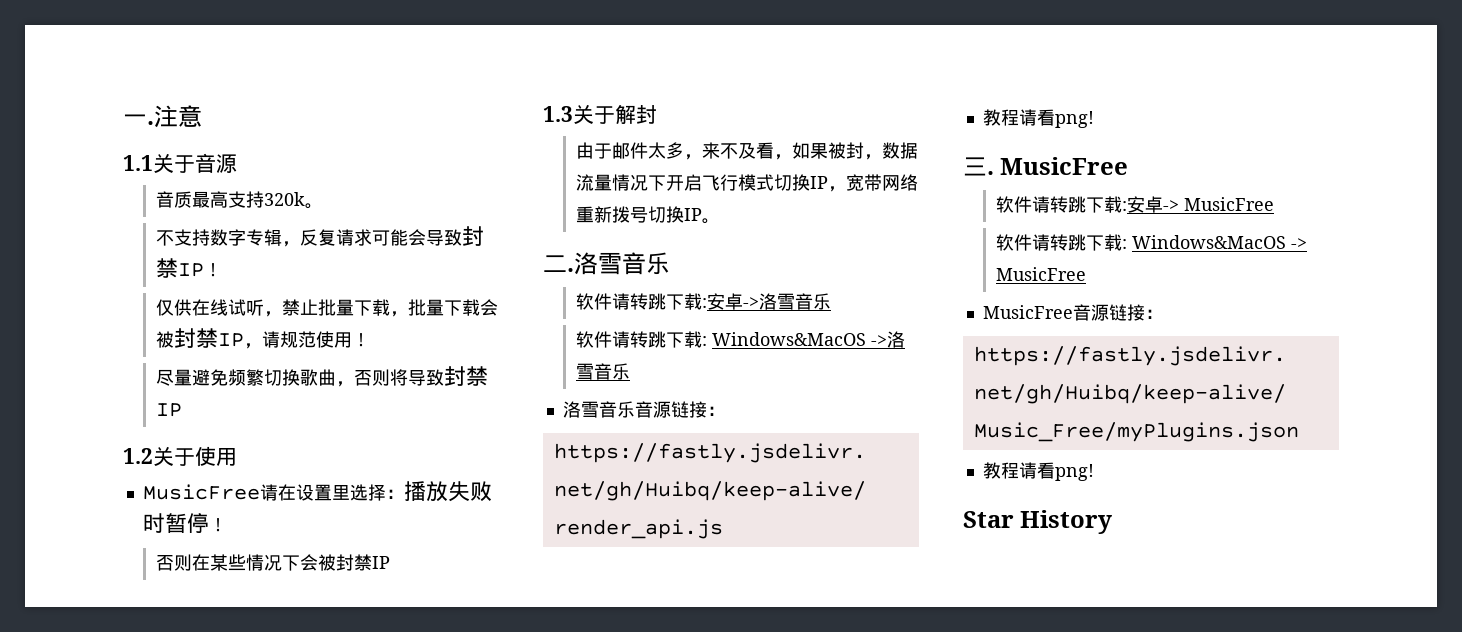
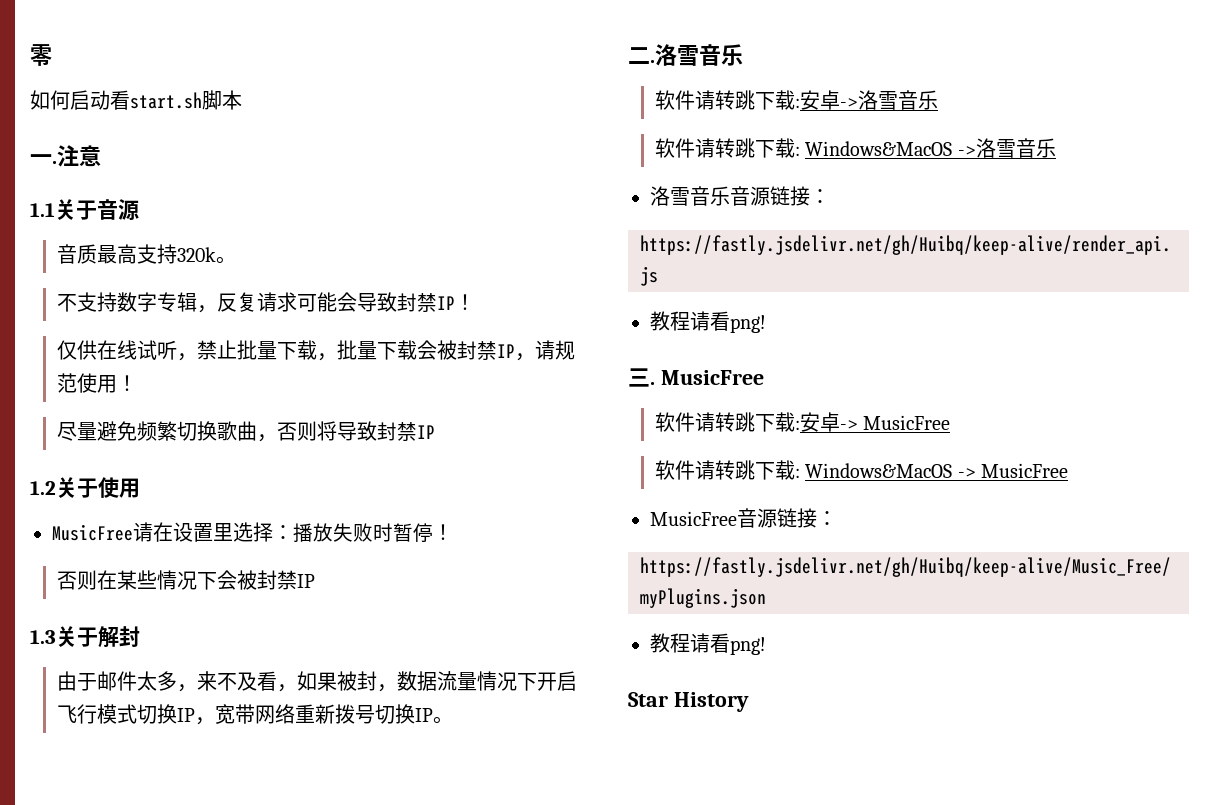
(123, 119) none -> [30,44,52,66] [30,90,242,110] 零 // 如何启动看start.sh脚本 //

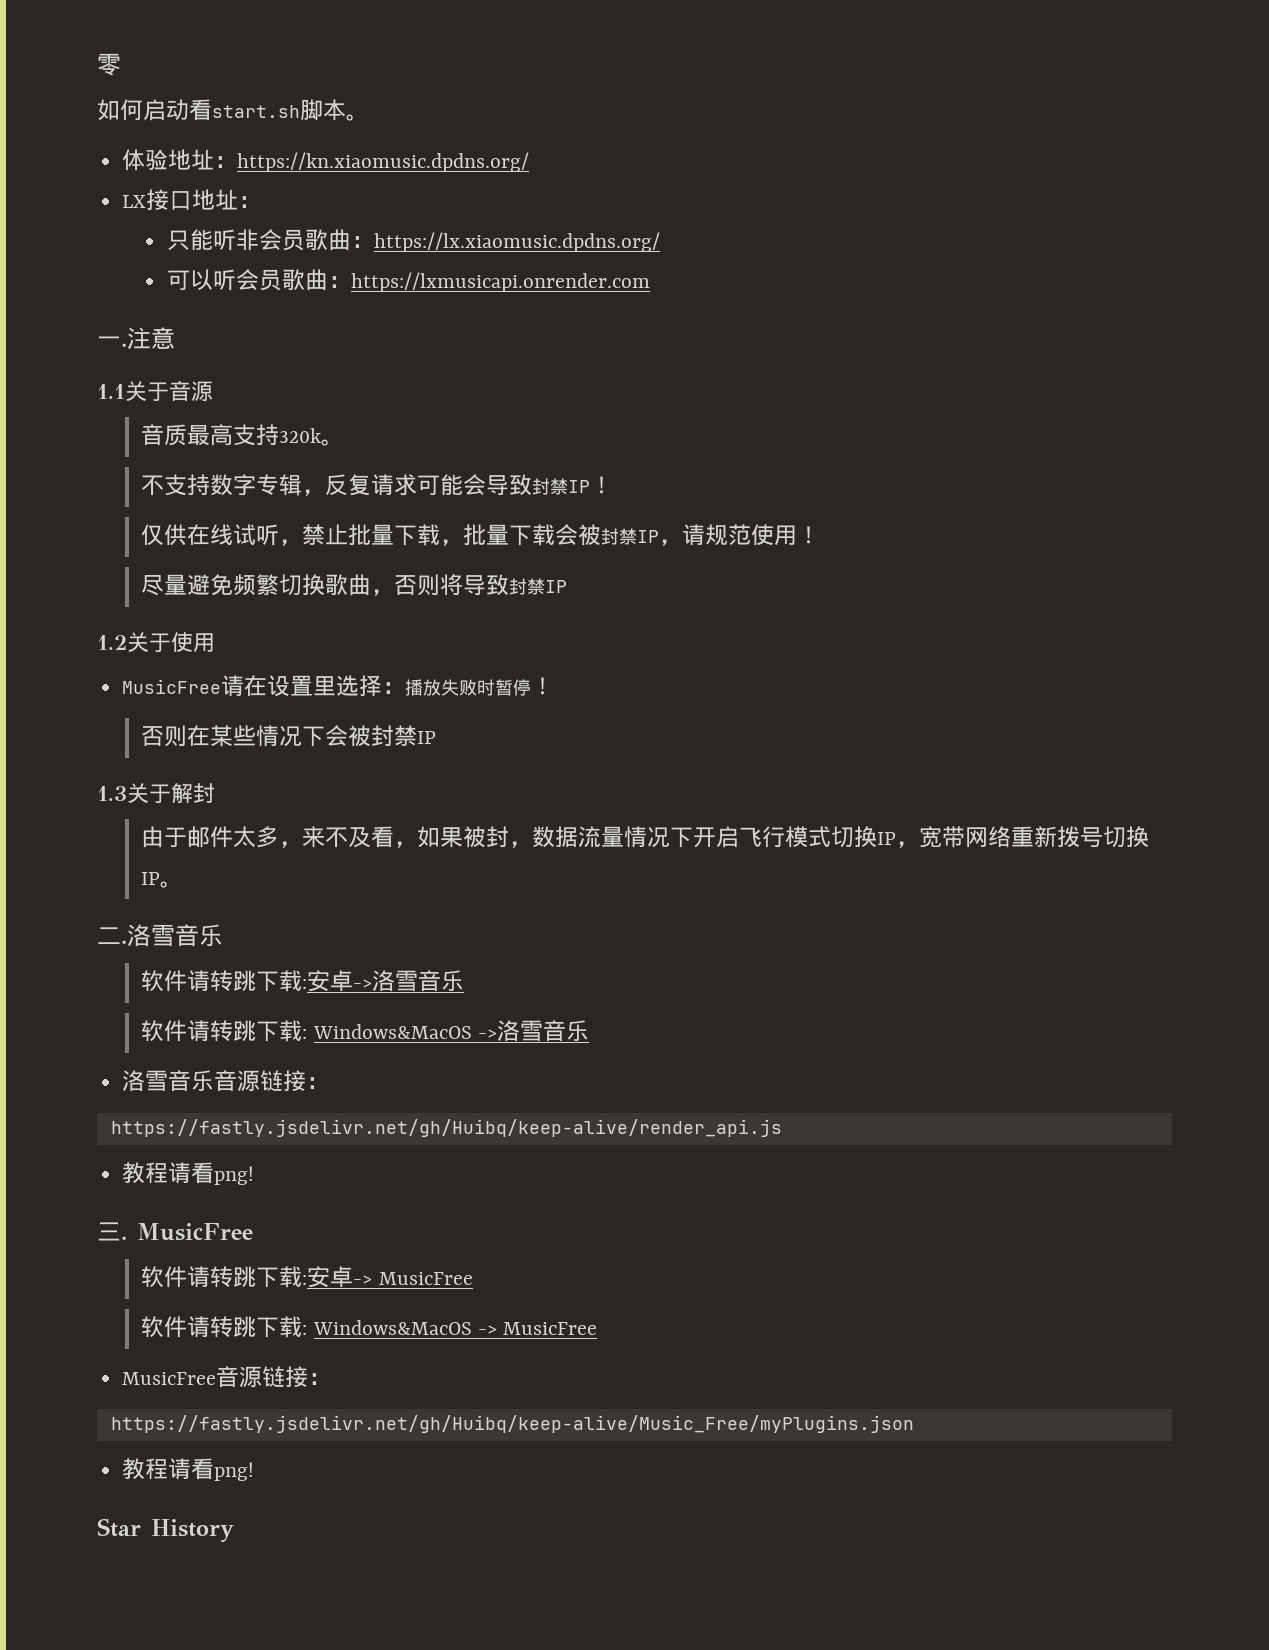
(242, 100) none -> [346,114,369,121] [122,149,530,172] [122,189,262,211] [166,229,660,252] [166,269,650,292] 。 // 体验地址：https://kn.xiaomusic.dpdns.org/ // LX接口地址： // 只能听非会员歌曲：https://lx.xiaomusic.dpdns.org/ // 可以听会员歌曲：https://lxmusicapi.onrender.com

